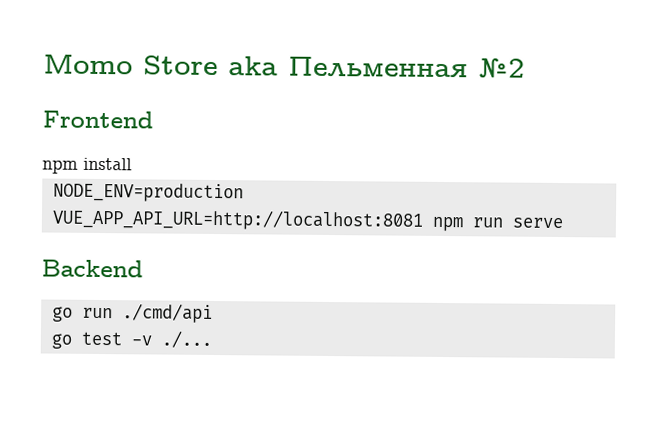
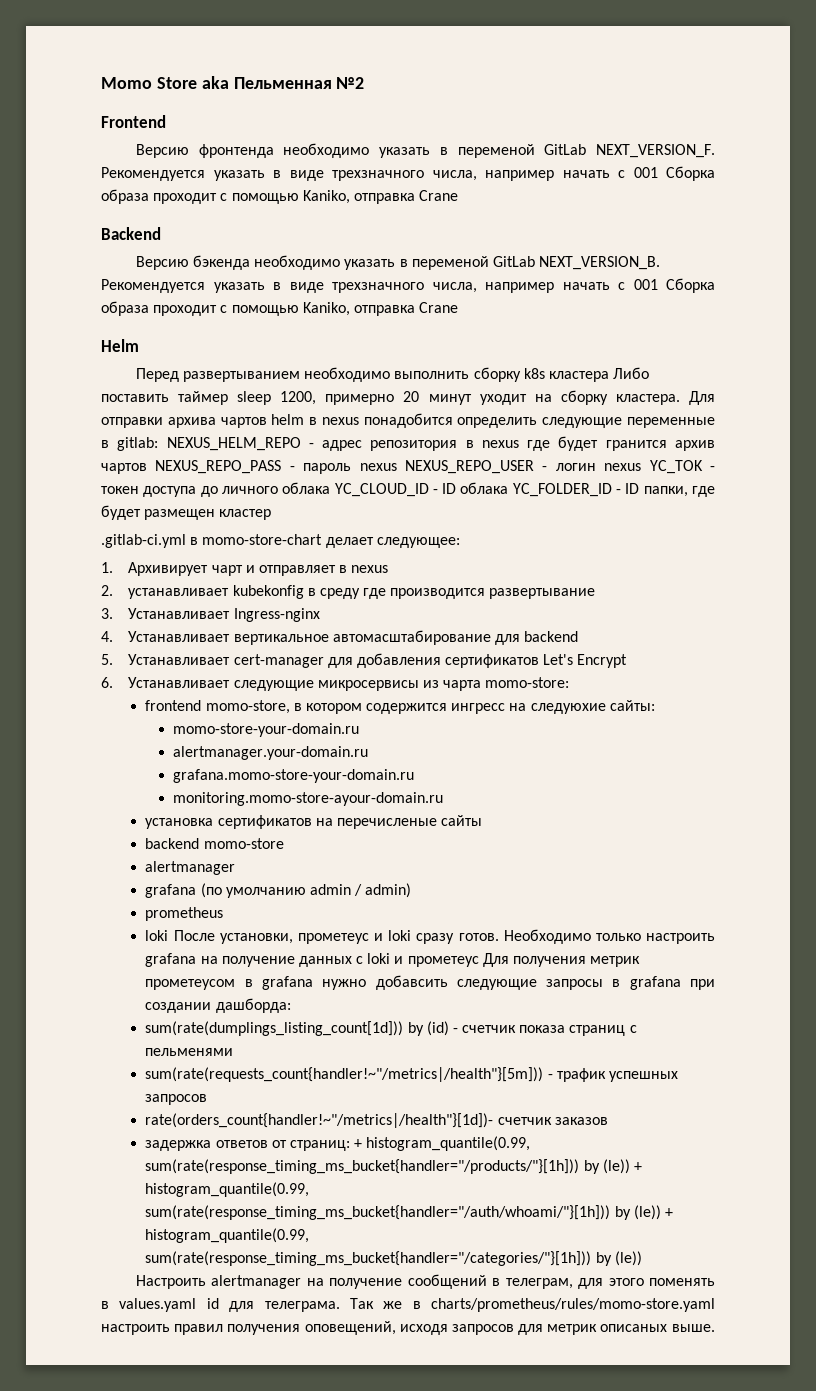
[42,157,132,174] [52,182,244,203] [51,208,563,232] [41,259,143,278] [51,303,213,323] [50,330,212,349] npm install // NODE_ENV=production VUE_APP_API_URL=http://localhost:8081 npm run serve // Backend // go run ./cmd/api // go test -v ./... -> [135,143,715,158] [101,166,715,181] [101,189,459,204] [101,227,161,240] [135,255,661,270] [101,278,715,293] [101,301,459,316] [101,339,139,352] [135,367,650,382] [101,390,715,405] [101,413,715,428] [101,436,715,451] [101,460,715,474] [101,482,715,497] [101,505,272,520] [101,534,460,548] [101,562,389,576] [101,585,596,599] [101,608,320,622] [101,630,579,645] [101,653,628,668] [101,677,570,691] [145,700,655,714] [172,723,359,737] [172,746,368,760] [172,769,414,783] [172,792,443,806] [145,815,483,829] [145,838,284,849] [145,861,236,875] [145,883,412,898] [145,907,224,921] [145,929,716,944] [145,953,641,967] [145,975,715,990] [145,998,291,1013] [145,1021,637,1036] [145,1048,234,1056] [145,1067,678,1082] [145,1094,208,1105] [145,1113,608,1128] [145,1136,531,1151] [145,1159,642,1174] [145,1182,310,1197] [145,1205,673,1220] [145,1228,310,1243] [145,1251,642,1266] [135,1274,715,1289] [101,1298,715,1312] [101,1321,715,1335] Версию фронтенда необходимо указать в переменой GitLab NEXT_VERSION_F. Рекомендуется указать в виде трехзначного числа, например начать с 001 Сборка образа проходит с помощью Kaniko, отправка Crane // Backend // Версию бэкенда необходимо указать в переменой GitLab NEXT_VERSION_B. Рекомендуется указать в виде трехзначного числа, например начать с 001 Сборка образа проходит с помощью Kaniko, отправка Crane // Helm // Перед развертыванием необходимо выполнить сборку k8s кластера Либо поставить таймер sleep 1200, примерно 20 минут уходит на сборку кластера. Для отправки архива чартов helm в nexus понадобится определить следующие переменные в gitlab: NEXUS_HELM_REPO - адрес репозитория в nexus где будет гранится архив чартов NEXUS_REPO_PASS - пароль nexus NEXUS_REPO_USER - логин nexus YC_TOK - токен доступа до личного облака YC_CLOUD_ID - ID облака YC_FOLDER_ID - ID папки, где будет размещен кластер // .gitlab-ci.yml в momo-store-chart делает следующее: // 1. Архивирует чарт и отправляет в nexus // 2. устанавливает kubekonfig в среду где производится развертывание // 3. Устанавливает Ingress-nginx // 4. Устанавливает вертикальное автомасштабирование для backend // 5. Устанавливает cert-manager для добавления сертификатов Let's Encrypt // 6. Устанавливает следующие микросервисы из чарта momo-store: // frontend momo-store, в котором содержится ингресс на следуюхие сайты: // momo-store-your-domain.ru // alertmanager.your-domain.ru // grafana.momo-store-your-domain.ru // monitoring.momo-store-ayour-domain.ru // установка сертификатов на перечисленые сайты // backend momo-store // alertmanager // grafana (по умолчанию admin / admin) // prometheus // loki После установки, прометеус и loki сразу готов. Необходимо только настроить grafana на получение данных с loki и прометеус Для получения метрик прометеусом в grafana нужно добавсить следующие запросы в grafana при создании дашборда: // sum(rate(dumplings_listing_count[1d])) by (id) - счетчик показа страниц с пельменями // sum(rate(requests_count{handler!~"/metrics|/health"}[5m])) - трафик успешных запросов // rate(orders_count{handler!~"/metrics|/health"}[1d])- счетчик заказов // задержка ответов от страниц: + histogram_quantile(0.99, sum(rate(response_timing_ms_bucket{handler="/products/"}[1h])) by (le)) + histogram_quantile(0.99, sum(rate(response_timing_ms_bucket{handler="/auth/whoami/"}[1h])) by (le)) + histogram_quantile(0.99, sum(rate(response_timing_ms_bucket{handler="/categories/"}[1h])) by (le)) // Настроить alertmanager на получение сообщений в телеграм, для этого поменять в values.yaml id для телеграма. Так же в charts/prometheus/rules/momo-store.yaml настроить правил получения оповещений, исходя запросов для метрик описаных выше.

